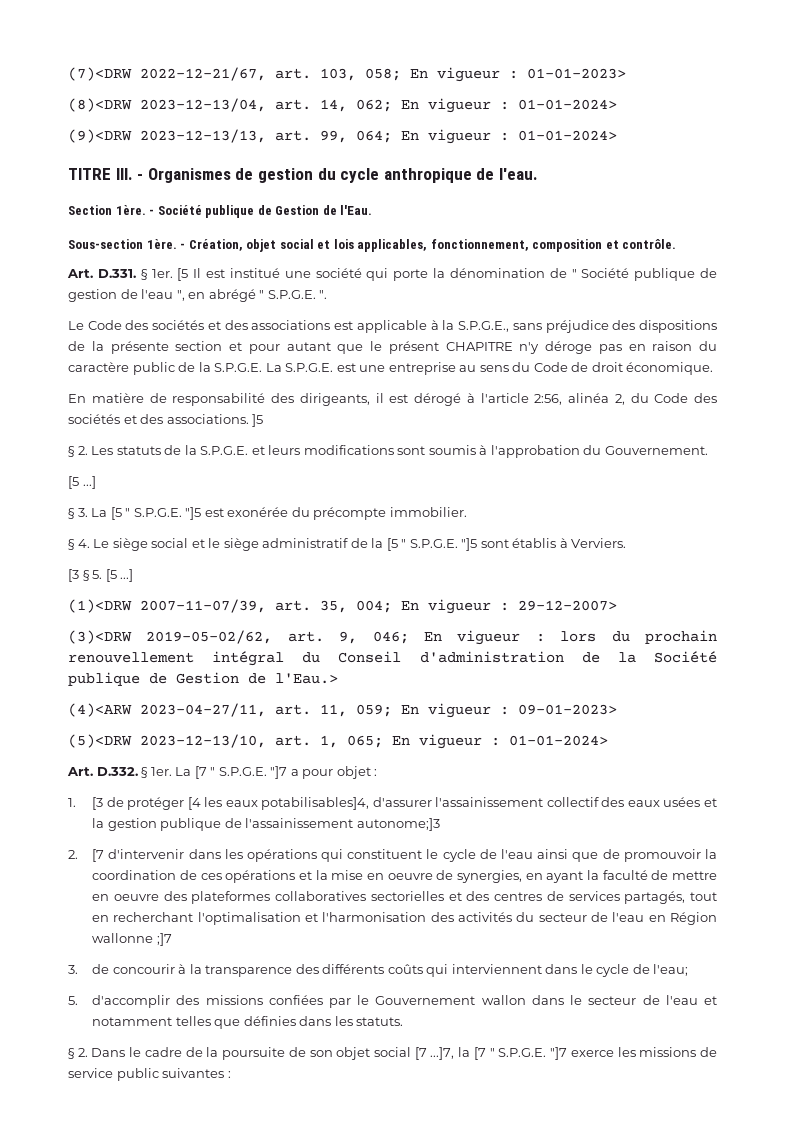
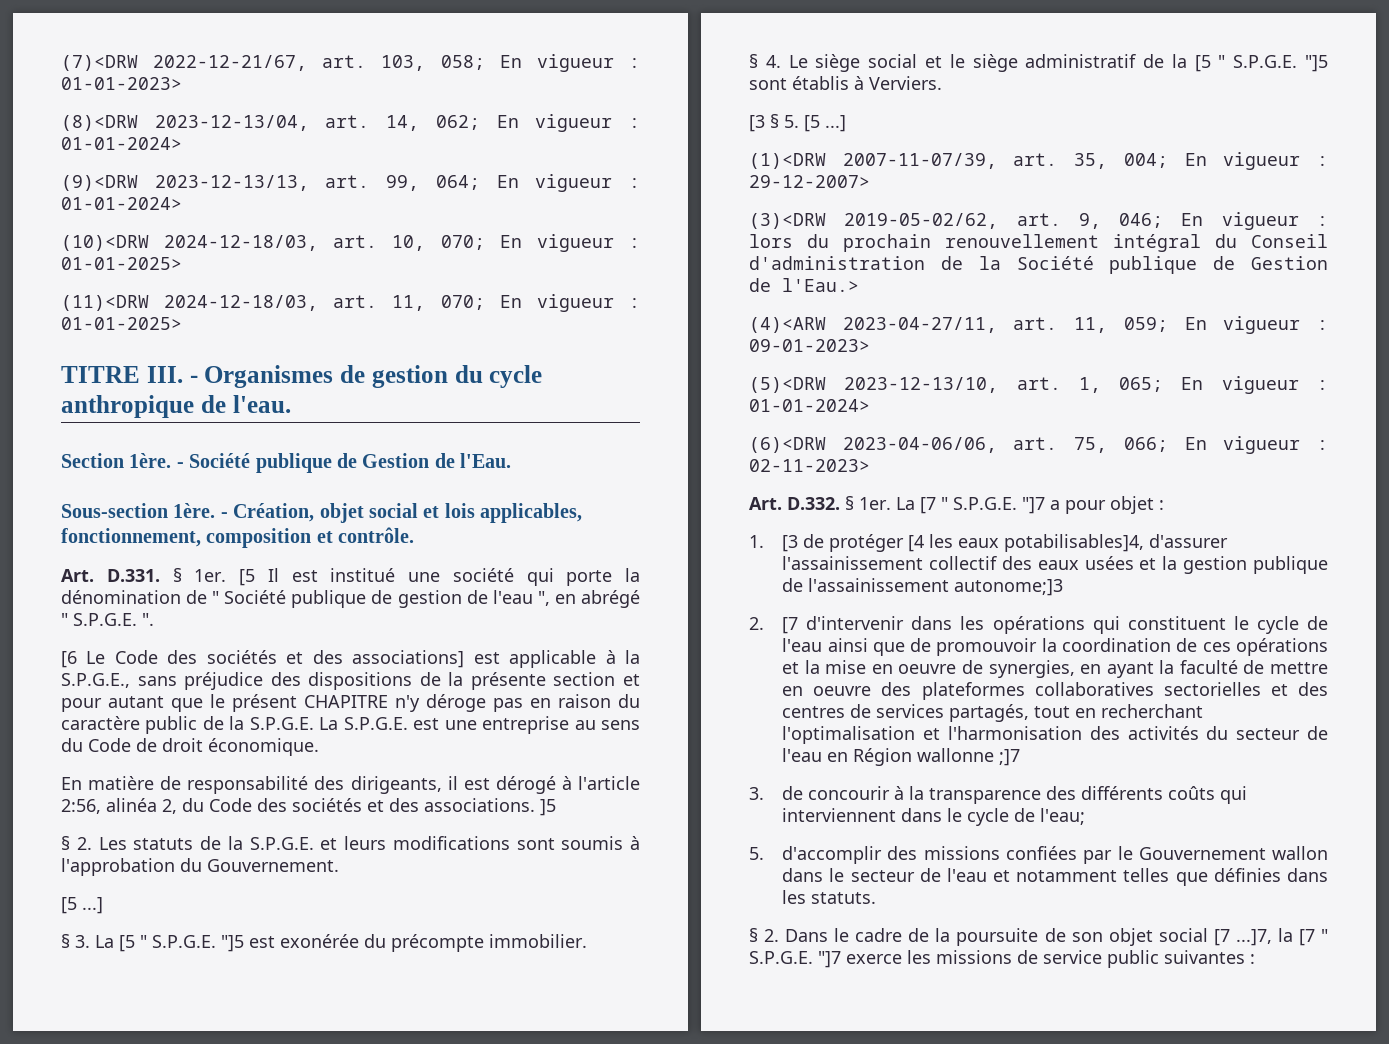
(617, 135) none -> [61,234,640,252] [61,257,182,270] [61,294,640,312] [61,317,182,330] // (10)<DRW 2024-12-18/03, art. 10, 070; En vigueur : 01-01-2025> // (11)<DRW 2024-12-18/03, art. 11, 070; En vigueur : 01-01-2025>
(328, 294) none -> [61,651,77,668] [6
[251,320,331,330] associations -> [352,650,465,668] associations]
(608, 740) none -> [749,436,1328,454] [749,459,870,472] // (6)<DRW 2023-04-06/06, art. 75, 066; En vigueur : 02-11-2023>

